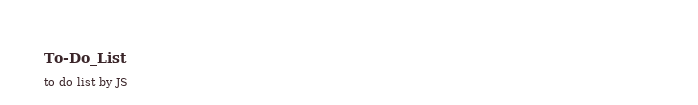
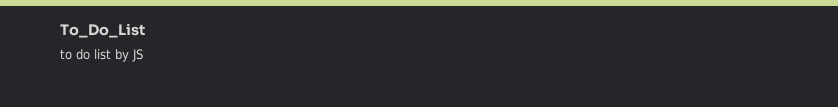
[44,52,127,66] To-Do_List -> [60,23,145,38] To_Do_List

